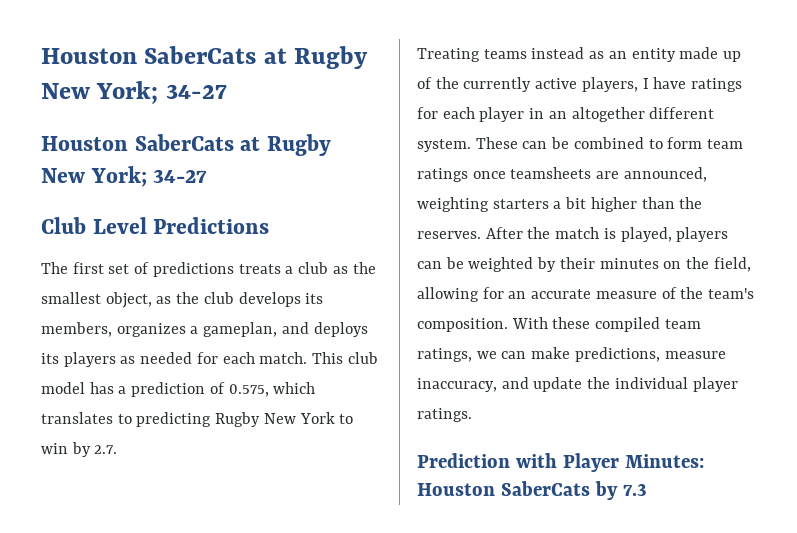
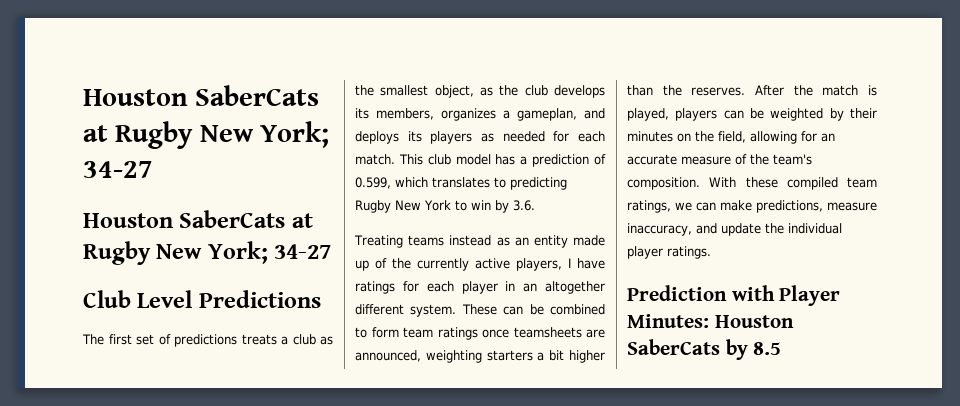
[228,384,269,397] 0.575, -> [355,177,391,189] 0.599,
[94,445,118,454] 2.7. -> [512,200,535,211] 3.6.
[622,484,647,496] 7.3 -> [753,342,782,355] 8.5

